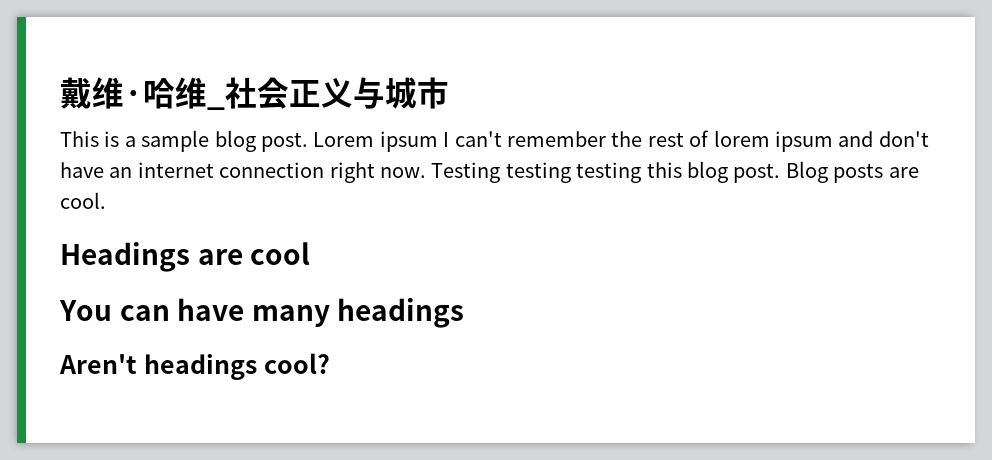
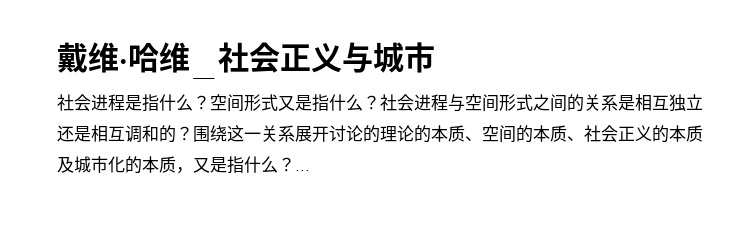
[60,130,929,152] [60,161,919,183] [60,192,106,209] [60,242,311,272] [59,298,465,328] [59,353,330,380] This is a sample blog post. Lorem ipsum I can't remember the rest of lorem ipsum and don't have an internet connection right now. Testing testing testing this blog post. Blog posts are cool. // Headings are cool // You can have many headings // Aren't headings cool? -> [57,94,703,112] [57,125,703,143] [57,156,310,174] 社会进程是指什么？空间形式又是指什么？社会进程与空间形式之间的关系是相互独立还是相互调和的？围绕这一关系展开讨论的理论的本质、空间的本质、社会正义的本质及城市化的本质，又是指什么？...

